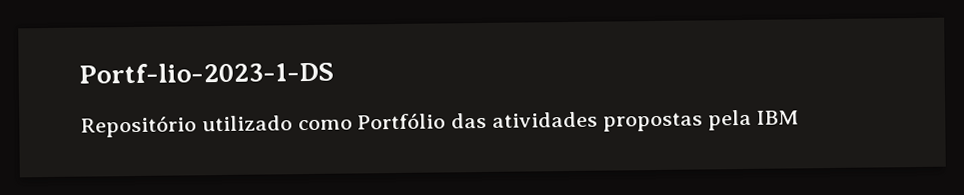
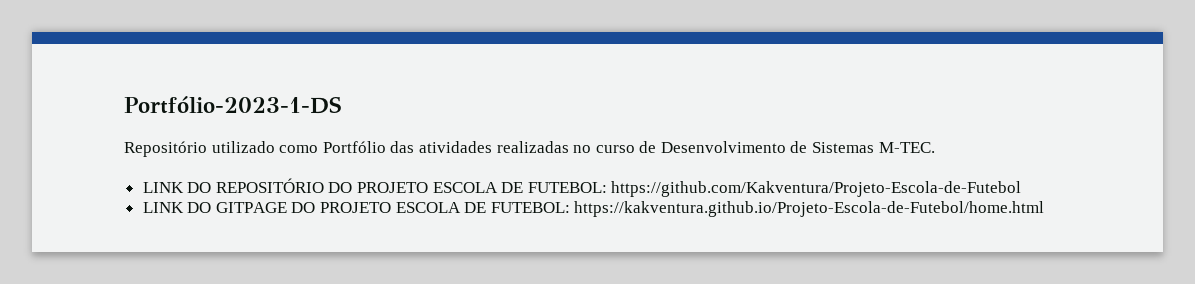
[79,61,334,84] Portf-lio-2023-1-DS -> [124,96,341,114] Portfólio-2023-1-DS
[602,109,800,132] propostas pela IBM -> [496,141,935,153] [142,178,1022,197] [142,201,1045,217] realizadas no curso de Desenvolvimento de Sistemas M-TEC. // LINK DO REPOSITÓRIO DO PROJETO ESCOLA DE FUTEBOL: https://github.com/Kakventura/Projeto-Escola-de-Futebol // LINK DO GITPAGE DO PROJETO ESCOLA DE FUTEBOL: https://kakventura.github.io/Projeto-Escola-de-Futebol/home.html

